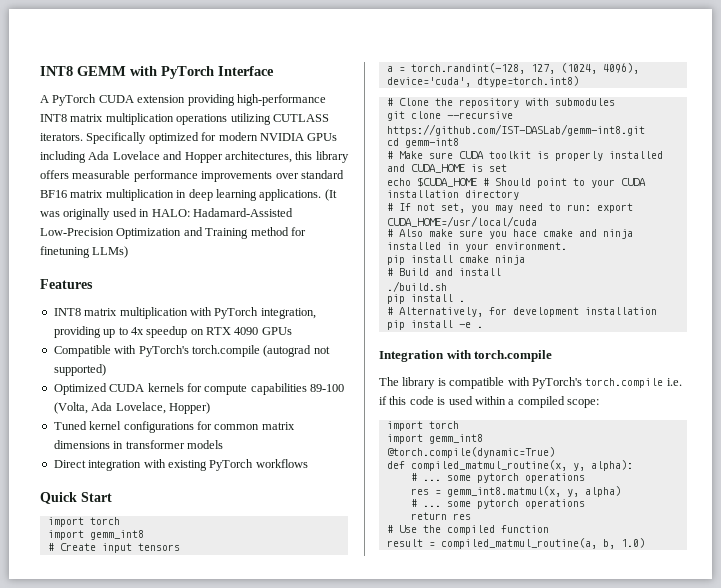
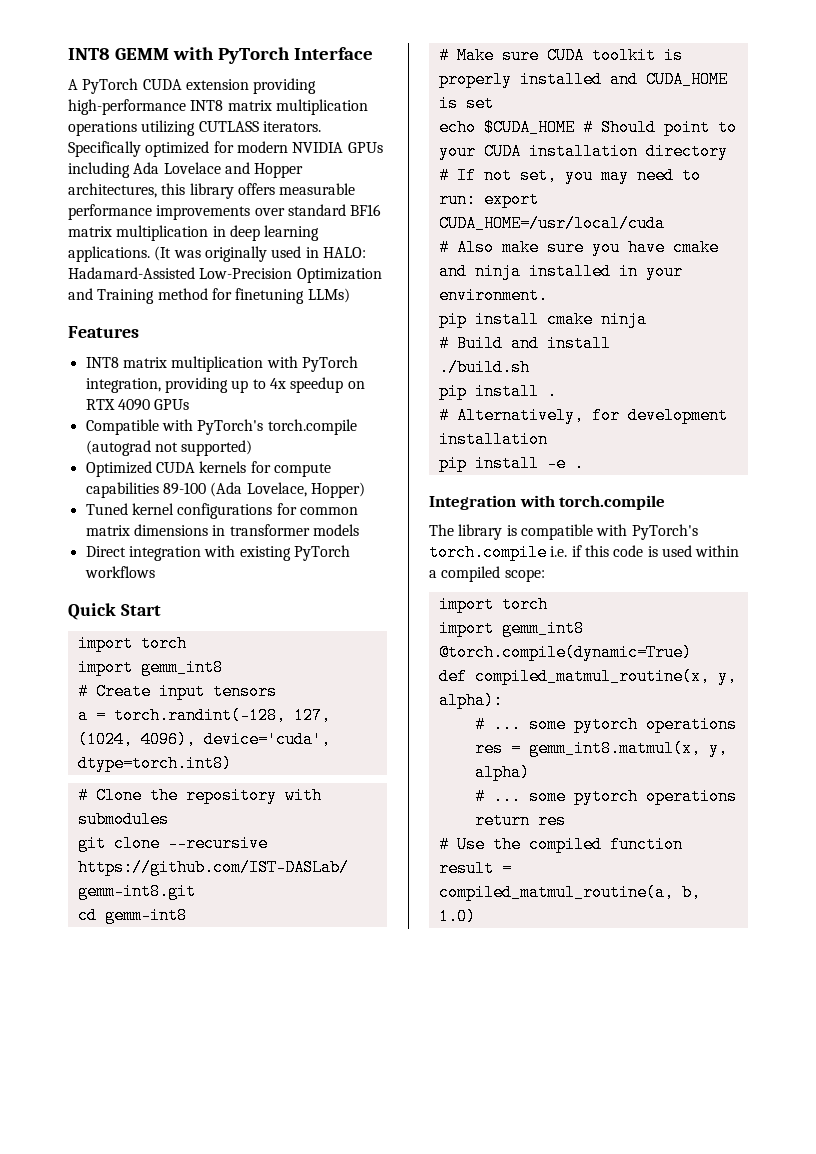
[53,402,113,414] (Volta, Ada -> [210,482,243,497] (Ada
[512,229,537,237] hace -> [627,239,665,256] have

